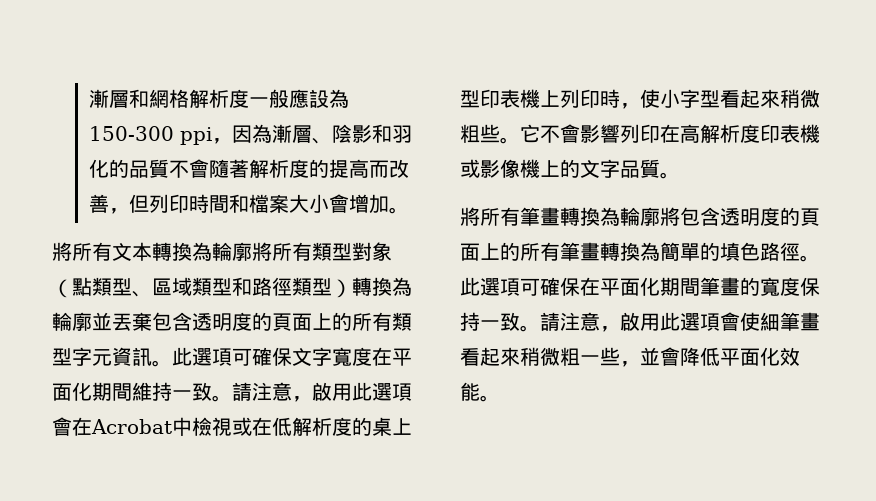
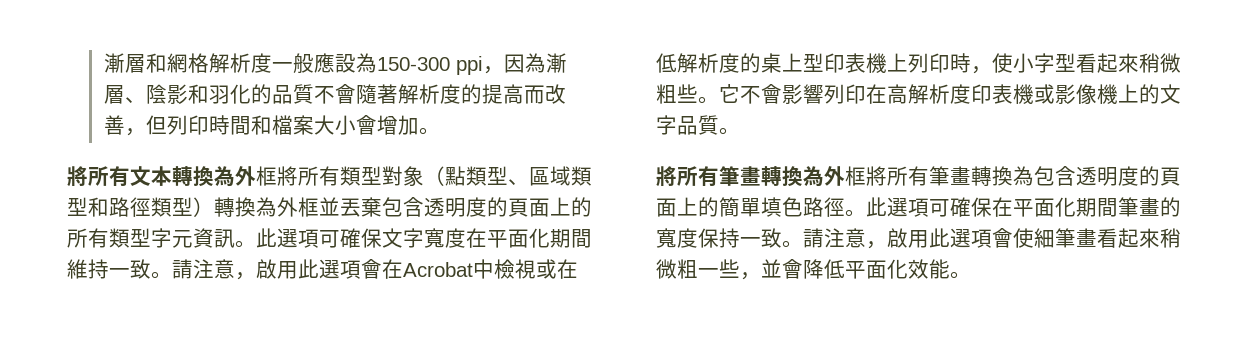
[212,242,252,261] 輪廓 -> [235,166,277,186] 外框
[52,312,92,331] 輪廓 -> [277,197,319,217] 外框
[620,207,820,226] [460,242,720,261] 輪廓將包含透明度的頁面上的所有筆畫轉換為簡單的 -> [824,166,1181,186] [656,197,761,217] 外框將所有筆畫轉換為包含透明度的頁面上的簡單

